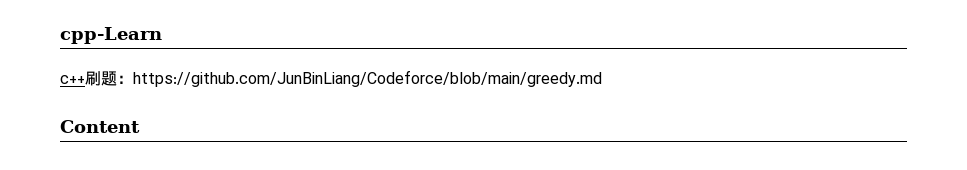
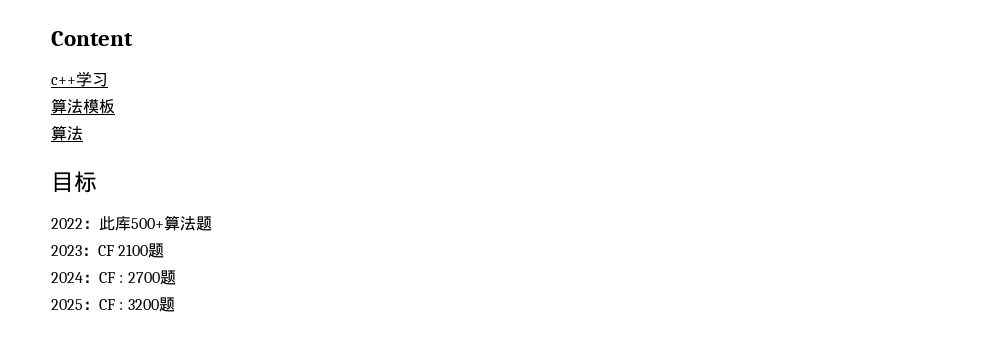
[60,27,162,44] cpp-Learn -> [51,31,133,46] Content
[85,70,602,87] [60,120,140,133] 刷题：https://github.com/JunBinLiang/Codeforce/blob/main/greedy.md // Content -> [76,71,108,87] [51,98,115,114] [51,125,83,141] [51,171,97,193] [51,215,212,231] [51,243,165,258] [51,270,176,285] [51,297,175,312] 学习 // 算法模板 // 算法 // 目标 // 2022：此库500+算法题 // 2023：CF 2100题 // 2024：CF : 2700题 // 2025：CF : 3200题

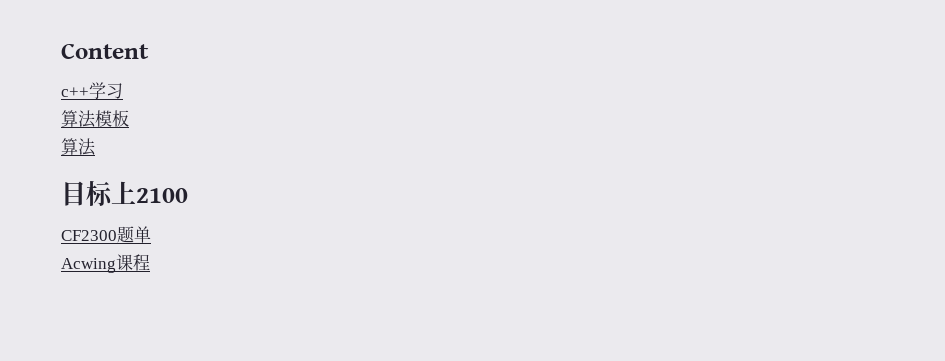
[51,215,212,231] [51,243,165,258] [51,270,176,285] [51,297,175,312] // 2022：此库500+算法题 // 2023：CF 2100题 // 2024：CF : 2700题 // 2025：CF : 3200题 -> [111,181,188,204] [61,226,151,243] [61,254,150,273] 上2100 // CF2300题单 // Acwing课程

